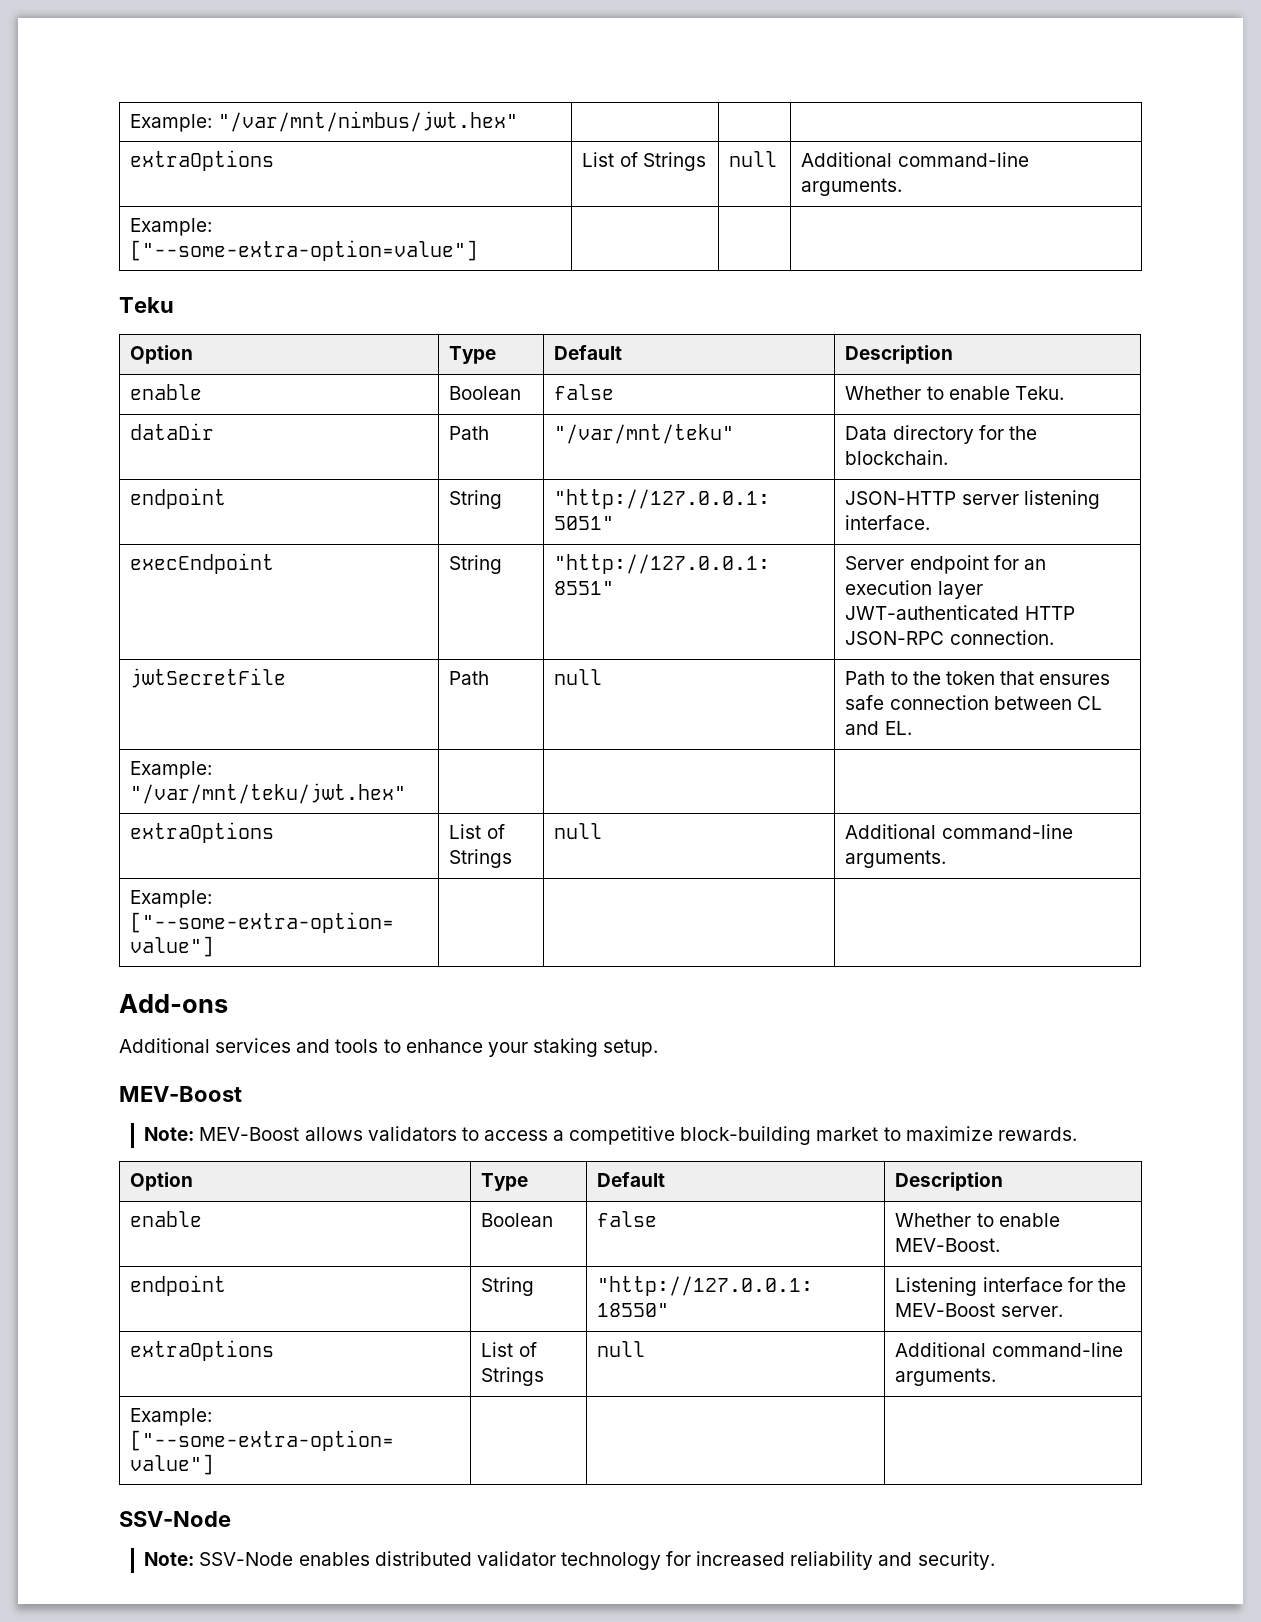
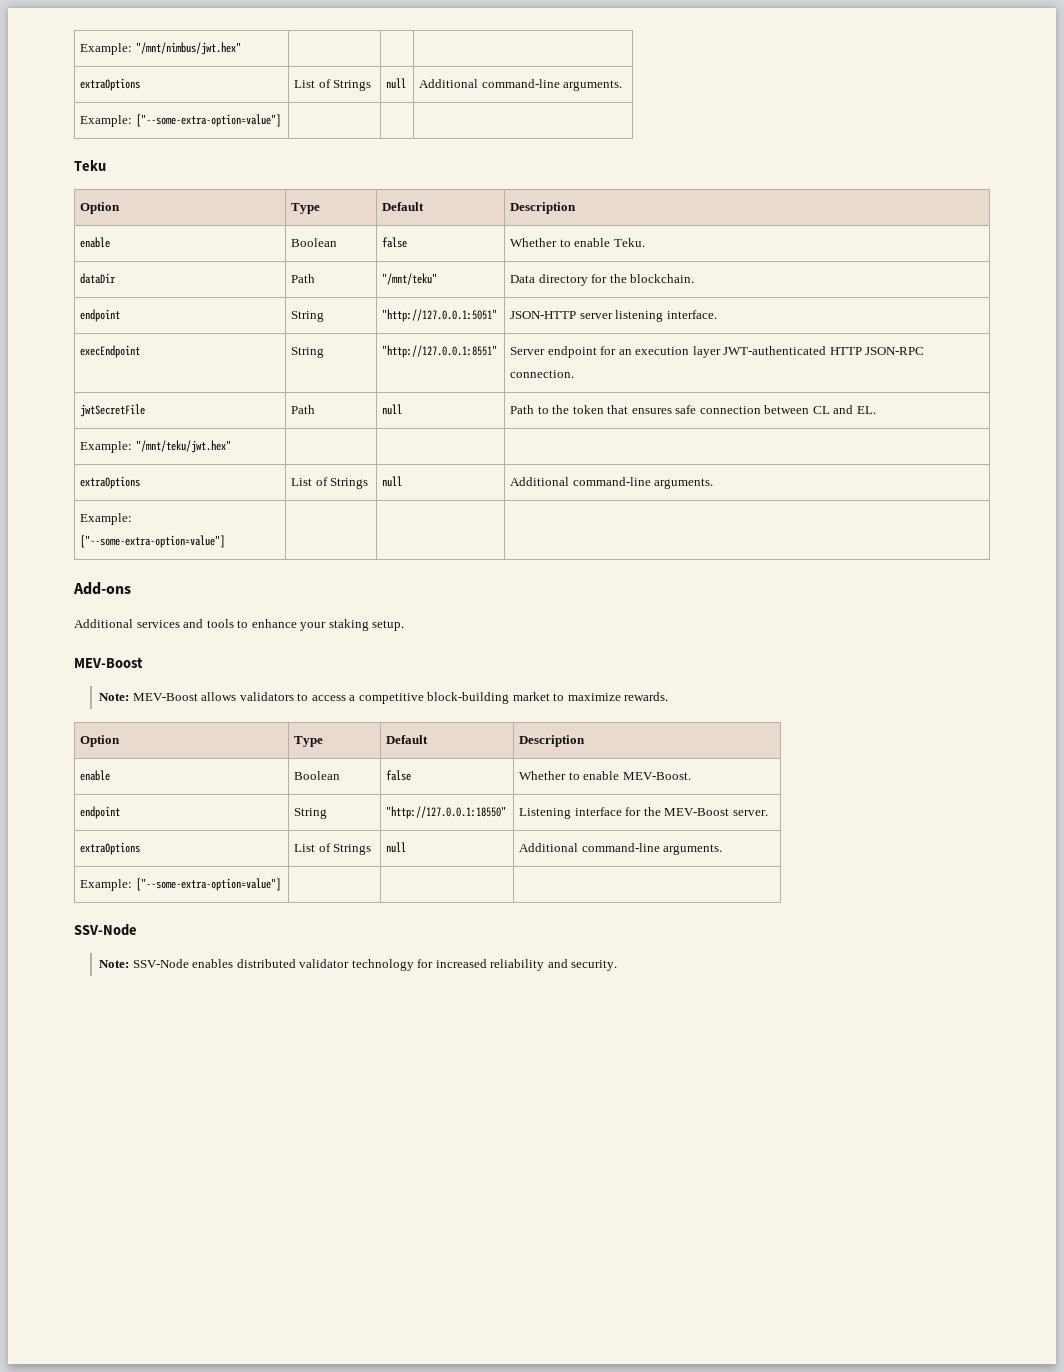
[130,111,518,132] Example: "/var/mnt/nimbus/jwt.hex" -> [80,42,241,55] Example: "/mnt/nimbus/jwt.hex"
[554,424,735,444] "/var/mnt/teku" -> [382,273,438,285] "/mnt/teku"
[130,783,407,804] "/var/mnt/teku/jwt.hex" -> [135,440,231,453] "/mnt/teku/jwt.hex"

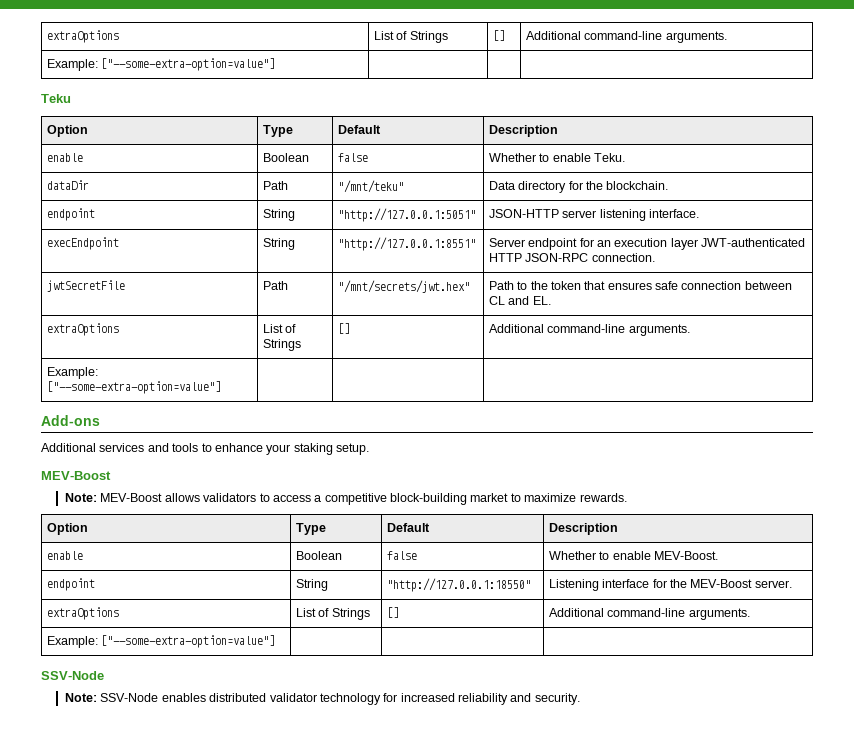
[80,42,241,55] [80,78,141,91] [294,79,372,91] [386,78,407,89] Example: "/mnt/nimbus/jwt.hex" | | | // extraOptions | List of Strings | null -> [46,30,119,43] [373,31,448,43] [492,30,505,41] extraOptions | List of Strings | []
[382,404,403,415] null -> [337,280,470,293] "/mnt/secrets/jwt.hex"
[80,440,231,453] [80,476,141,489] [291,477,369,489] [382,476,403,487] // Example: "/mnt/teku/jwt.hex" | | | // extraOptions | List of Strings | null -> [46,323,119,336] [262,324,297,333] [262,339,301,351] [337,323,350,334] // extraOptions | List of Strings | []
[386,842,407,853] null -> [386,607,399,618] []

